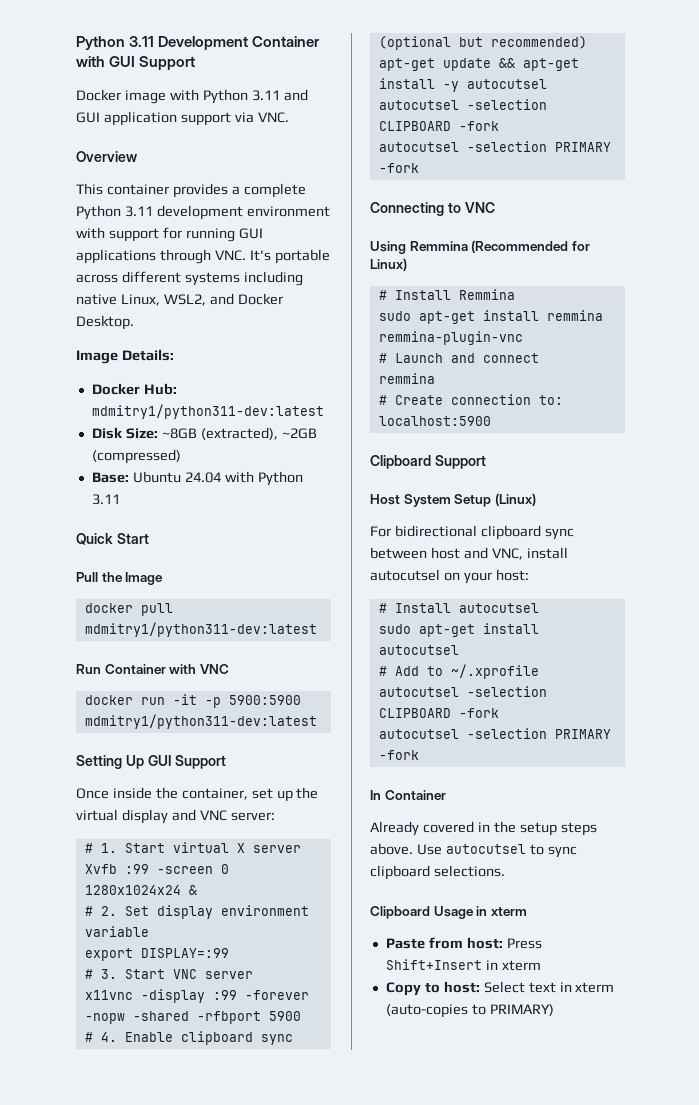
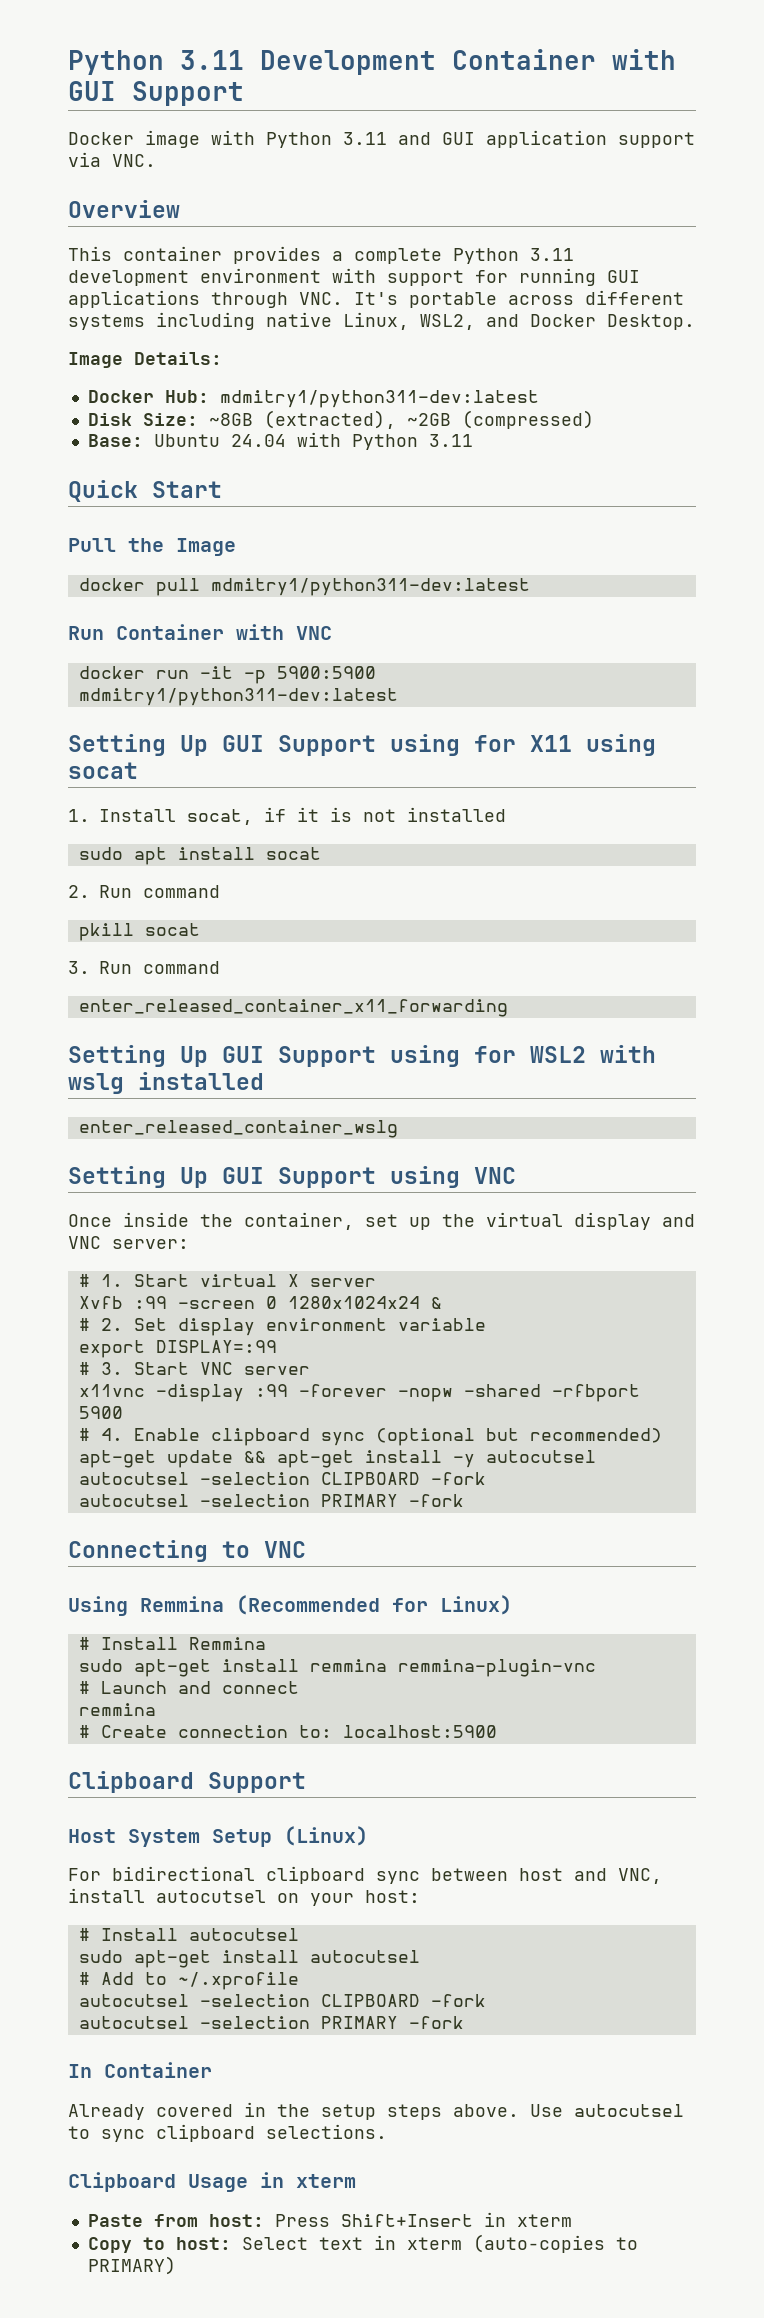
(227, 762) none -> [390,734,656,756] [68,762,138,779] [68,807,506,825] [78,847,321,865] [68,885,220,898] [78,923,200,941] [68,961,220,974] [78,999,508,1017] [68,1045,656,1067] [68,1072,264,1094] [78,1120,398,1138] [68,1166,516,1188] using for X11 using socat // 1. Install socat, if it is not installed // sudo apt install socat // 2. Run command // pkill socat // 3. Run command // enter_released_container_x11_forwarding // Setting Up GUI Support using for WSL2 with wslg installed // enter_released_container_wslg // Setting Up GUI Support using VNC

